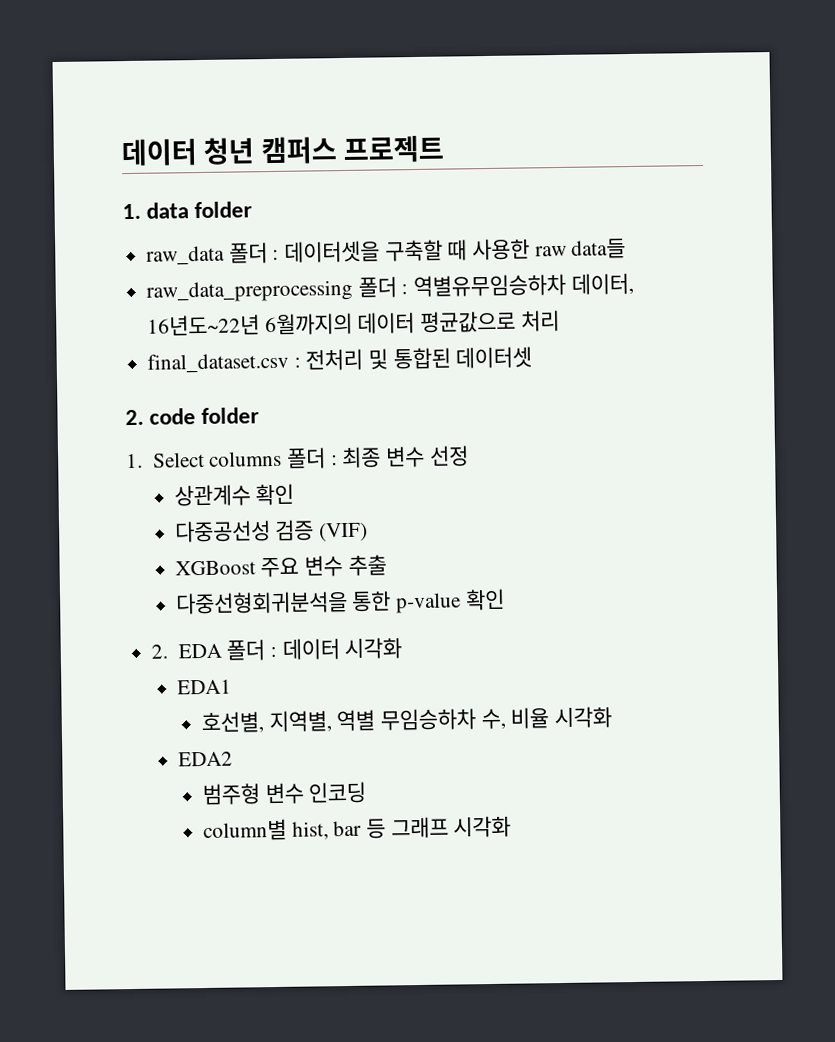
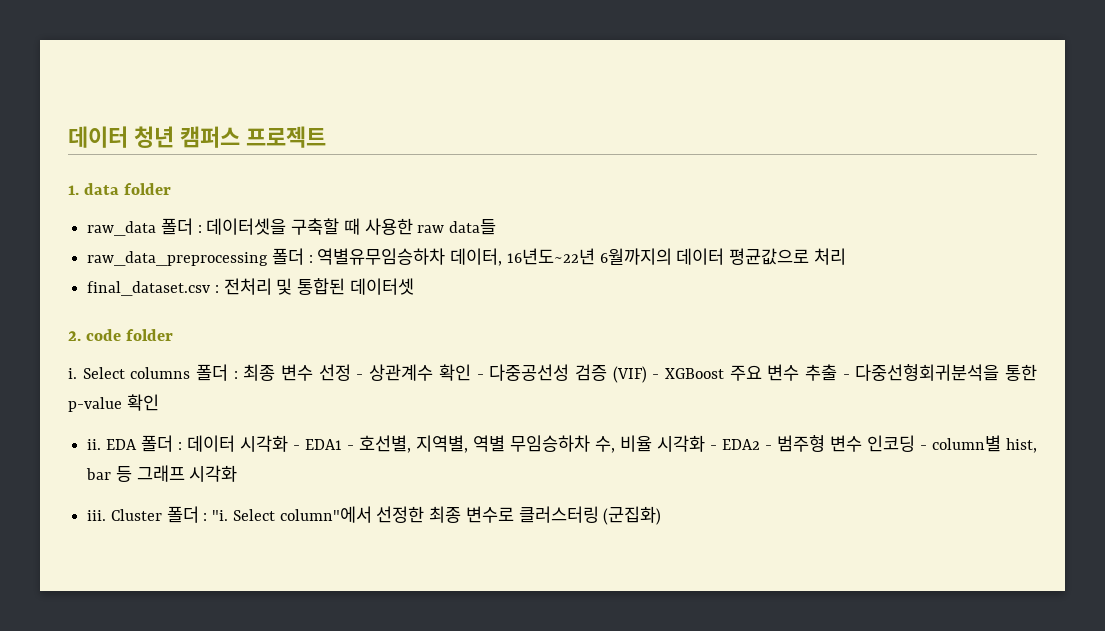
[126,453,143,469] 1. -> [68,368,77,379] i.
(469, 456) // -> [356,374,364,379] -
(295, 494) // -> [476,374,484,379] -
(368, 532) // -> [652,374,660,379] -
(387, 565) // -> [842,374,850,379] -
[151,644,169,659] 2. -> [87,439,102,450] ii.
(403, 648) // -> [293,445,301,450] -
(232, 687) // -> [347,445,355,450] -
(612, 717) // -> [710,445,718,450] -
(233, 759) // -> [765,445,773,450] -
(367, 792) // -> [920,445,928,450] -
(512, 826) none -> [87,506,662,525] // iii. Cluster 폴더 : "i. Select column"에서 선정한 최종 변수로 클러스터링 (군집화)

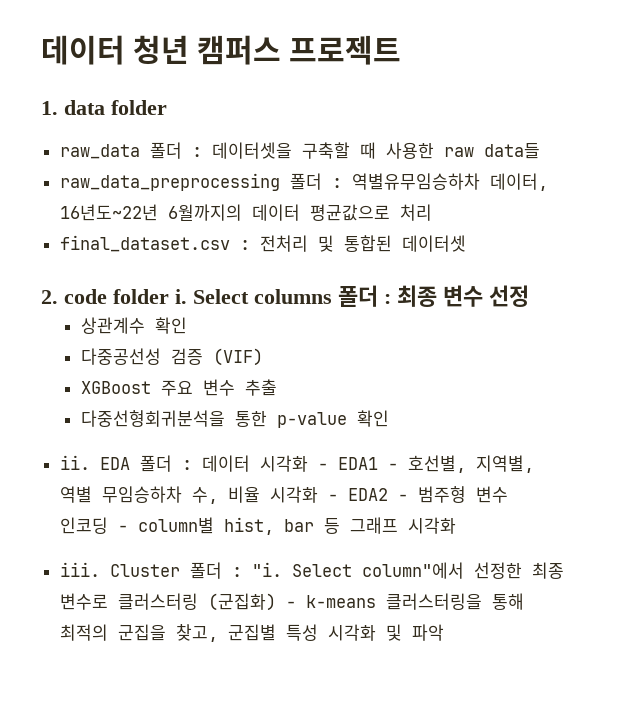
(174, 335) // -> (169, 296) none
[356,374,364,379] - -> (529, 296) //
[476,374,484,379] - -> (187, 325) //
[652,374,660,379] - -> (263, 357) //
[842,374,850,379] - -> (277, 387) //
(662, 515) none -> [285,593,524,610] [59,624,444,642] - k-means 클러스터링을 통해 최적의 군집을 찾고, 군집별 특성 시각화 및 파악

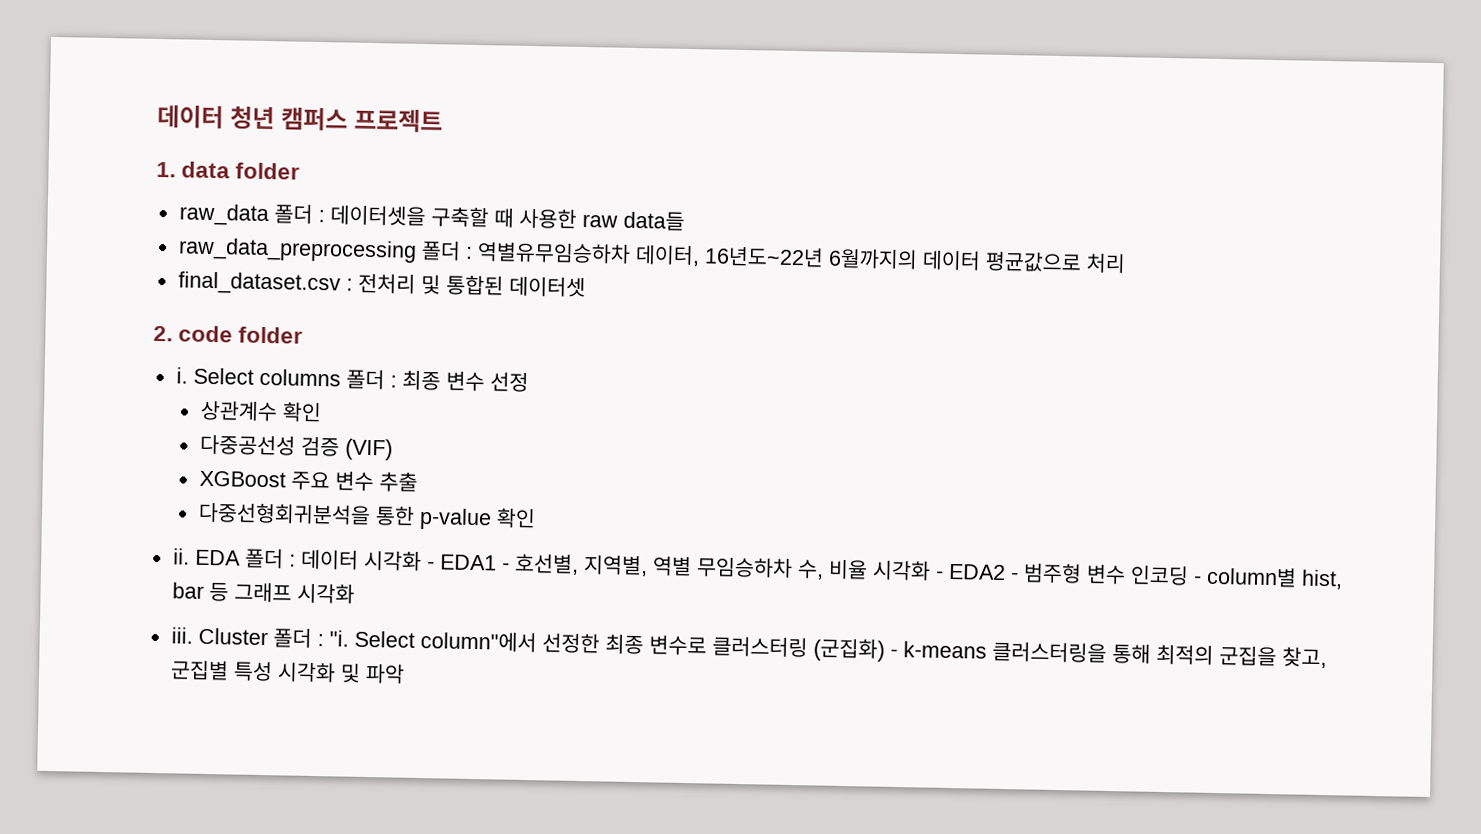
(169, 296) none -> (304, 335) //

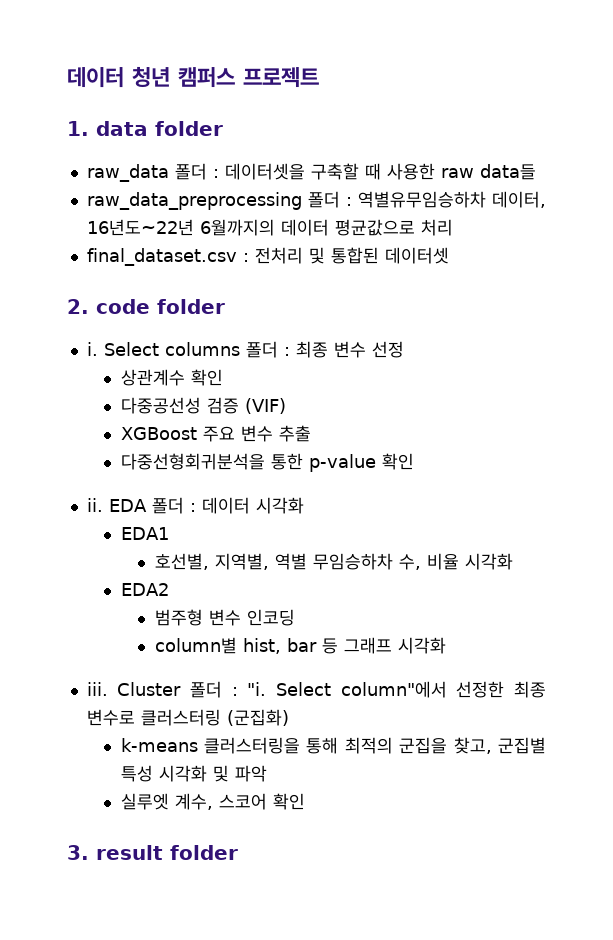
[426,561,435,570] - -> (304, 505) //
[501,562,510,571] - -> (169, 533) //
[934,570,944,579] - -> (513, 561) //
[1009,572,1019,581] - -> (169, 589) //
[1192,575,1202,584] - -> (295, 617) //
[889,648,898,658] - -> (289, 717) //
(405, 673) none -> [120,793,305,810] [67,845,238,860] // 실루엣 계수, 스코어 확인 // 3. result folder

